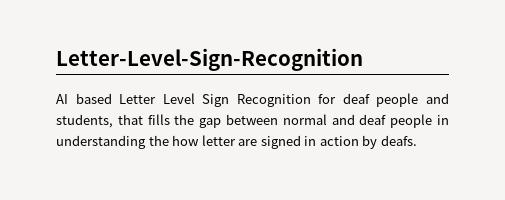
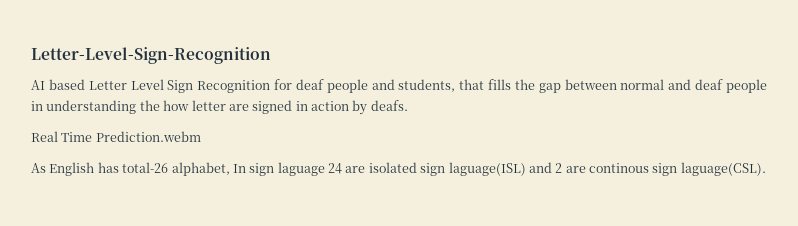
(417, 140) none -> [31,131,201,142] [31,162,766,176] // Real Time Prediction.webm // As English has total-26 alphabet, In sign laguage 24 are isolated sign laguage(ISL) and 2 are continous sign laguage(CSL).

